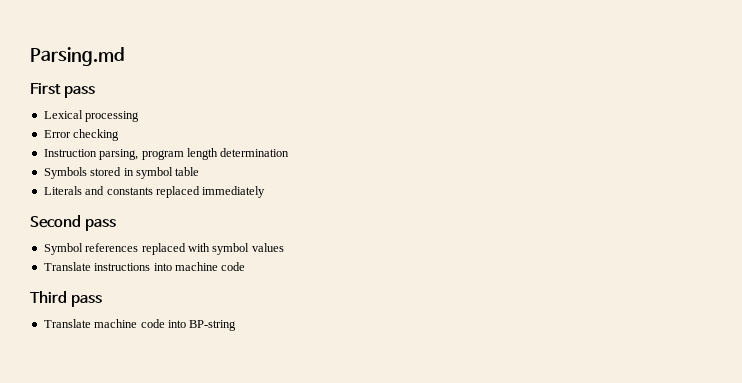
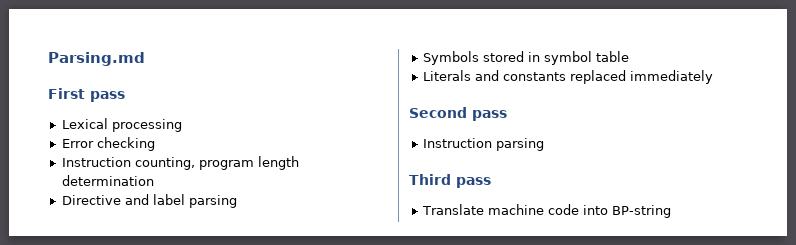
[99,149,139,160] parsing, -> [134,157,195,170] counting,
(290, 152) none -> [61,194,237,208] // Directive and label parsing
[43,243,284,255] [43,262,246,271] Symbol references replaced with symbol values // Translate instructions into machine code -> [422,138,544,151] Instruction parsing

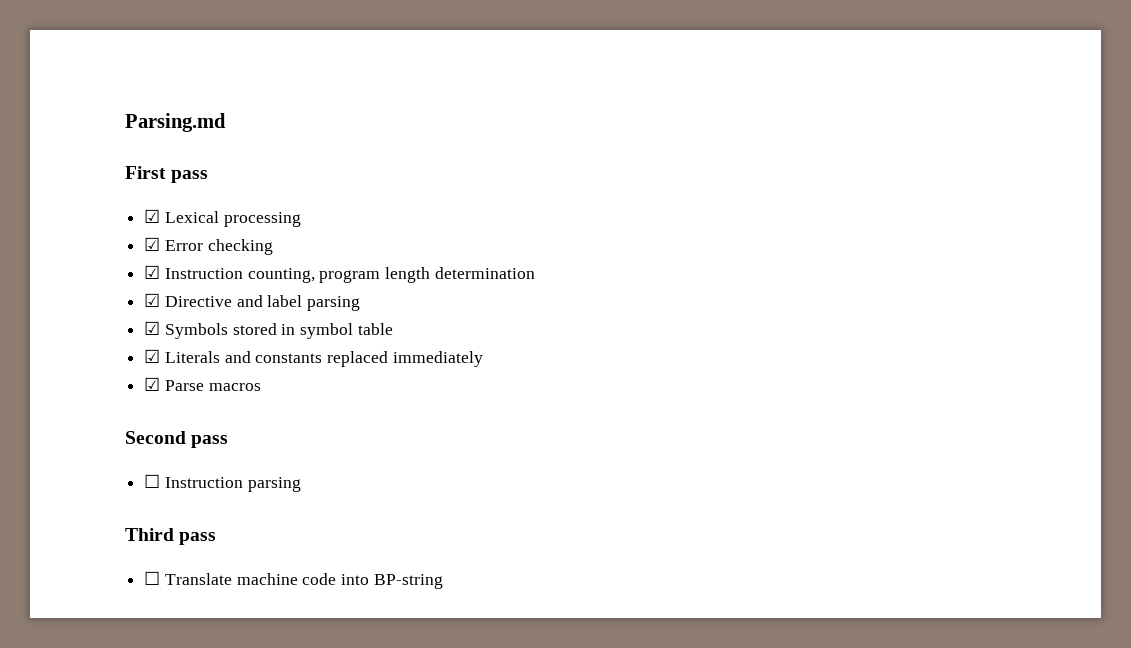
(125, 96) none -> [144,209,161,223] ☑
(182, 125) none -> [144,237,161,251] ☑
(155, 144) none -> [144,265,161,279] ☑
(154, 180) none -> [144,293,161,307] ☑
(237, 201) none -> [144,321,161,335] ☑
(629, 56) none -> [144,349,161,363] ☑
(713, 77) none -> [144,377,261,391] // ☑ Parse macros
(507, 115) none -> [144,474,161,488] ☐
(491, 182) none -> [144,571,161,585] ☐

